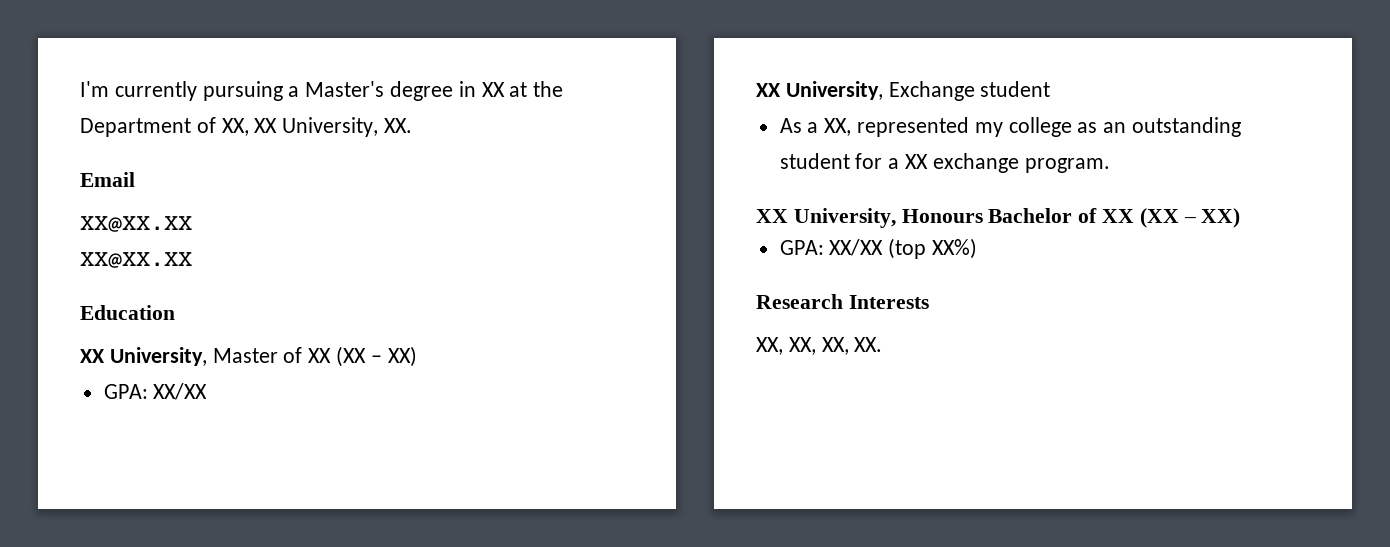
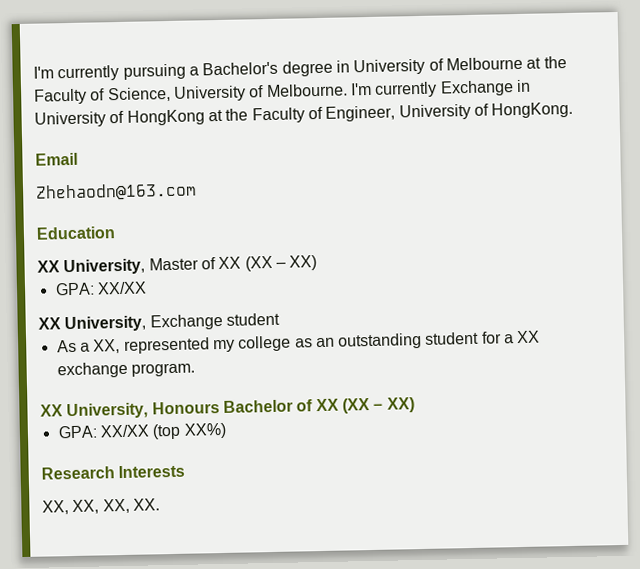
[305,81,385,97] Master's -> [202,61,279,76] Bachelor's
[481,81,564,97] [80,117,413,137] XX at the Department of XX, XX University, XX. -> [353,56,567,76] [34,79,531,105] [34,101,574,128] University of Melbourne at the Faculty of Science, University of Melbourne. I'm currently Exchange in University of HongKong at the Faculty of Engineer, University of HongKong.
[80,216,192,232] [80,252,192,268] XX@XX.XX // XX@XX.XX -> [35,182,197,202] Zhehaodn@163.com

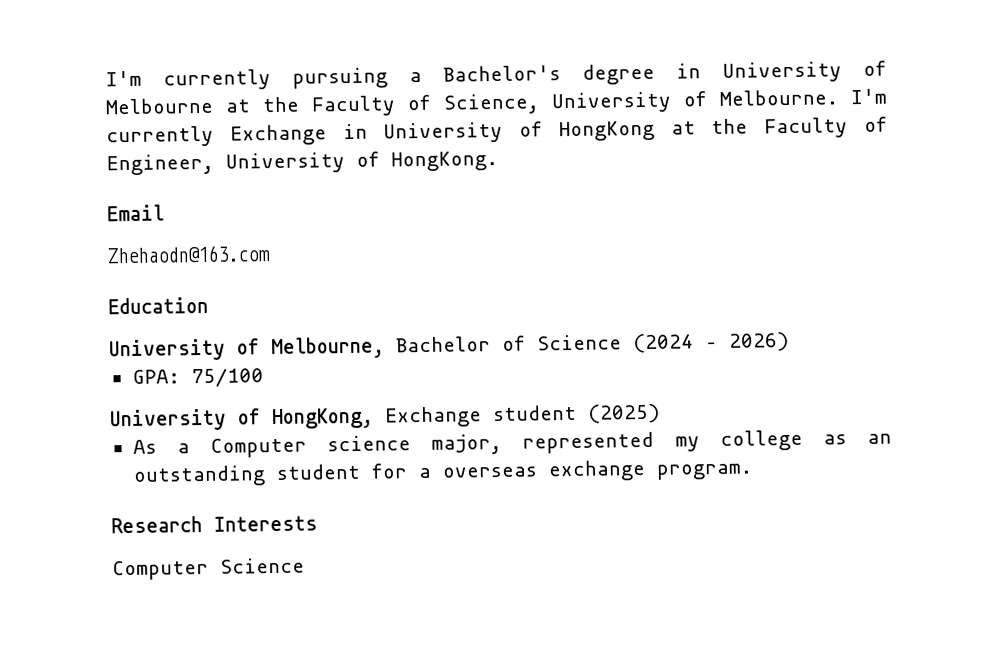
[37,255,318,276] [54,281,147,296] [38,315,147,333] XX University, Master of XX (XX – XX) // GPA: XX/XX // XX University, -> [109,332,789,362] [131,368,264,388] [110,407,374,432] University of Melbourne, Bachelor of Science (2024 – 2026) // GPA: 75/100 // University of HongKong,
(280, 319) none -> [587,403,660,424] (2025)
[93,339,121,354] XX, -> [209,433,503,458] Computer science major,
[516,330,541,344] XX -> [441,466,537,478] overseas
[40,397,415,420] [57,422,227,440] [41,464,186,480] [42,498,160,515] XX University, Honours Bachelor of XX (XX – XX) // GPA: XX/XX (top XX%) // Research Interests // XX, XX, XX, XX. -> [111,515,318,534] [112,557,305,581] Research Interests // Computer Science

